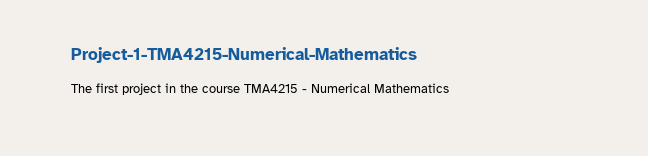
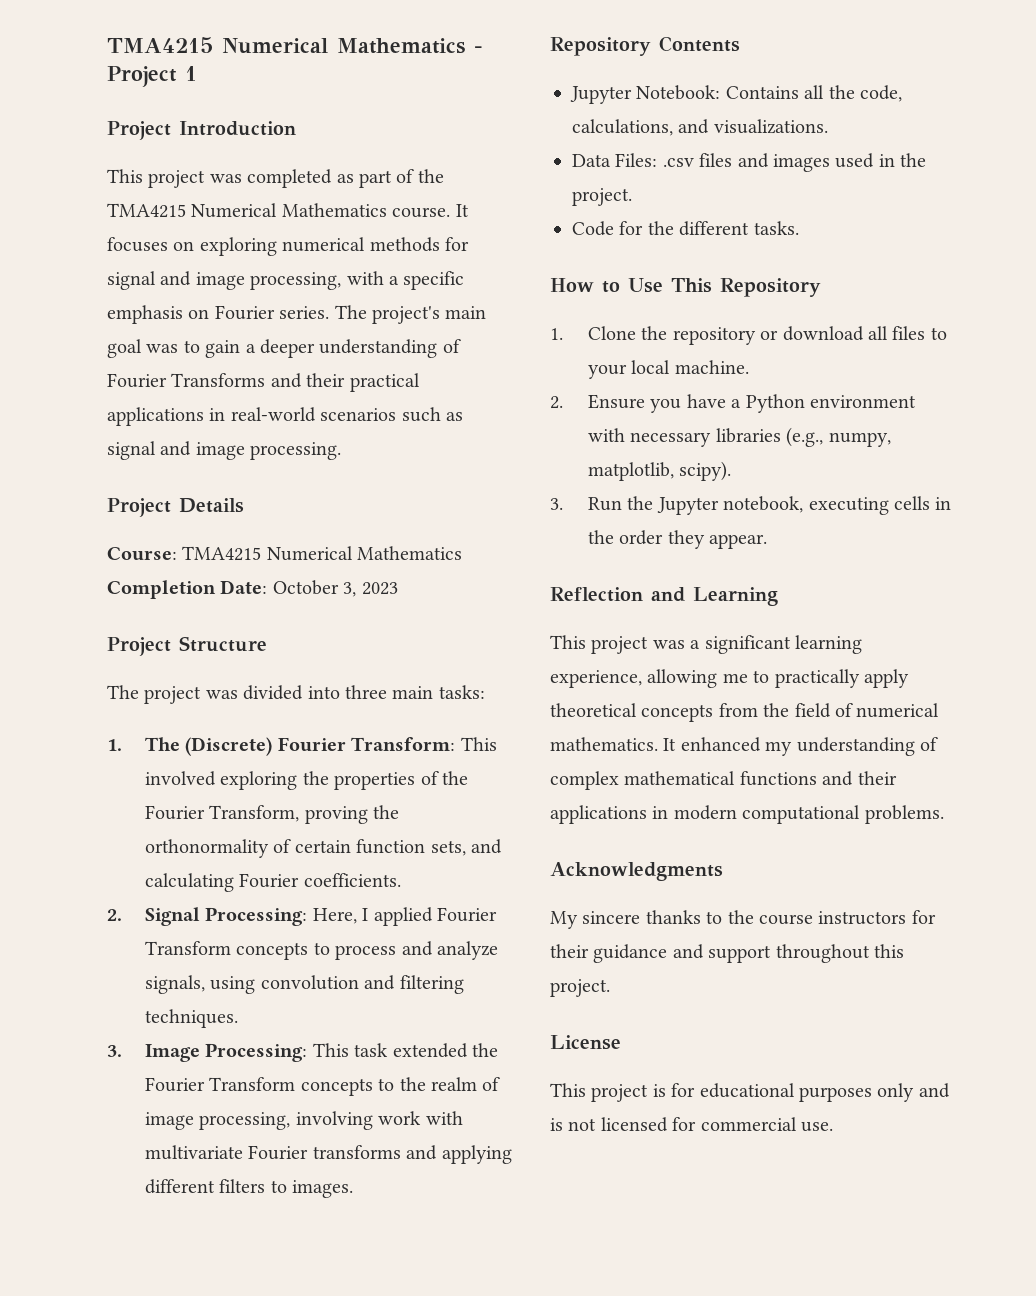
[71,47,417,63] [71,83,449,95] Project-1-TMA4215-Numerical-Mathematics // The first project in the course TMA4215 - Numerical Mathematics -> [107,37,483,54] [107,66,197,87] [107,121,296,140] [107,169,444,188] [107,203,469,218] [107,237,469,256] [107,271,465,290] [107,305,487,324] [107,339,461,358] [107,373,420,392] [107,407,463,426] [107,441,342,460] [107,498,244,517] [107,546,463,561] [107,580,398,599] [107,636,267,656] [107,685,485,704] [107,737,497,756] [145,771,469,790] [145,805,400,824] [145,839,503,858] [145,873,401,892] [107,907,498,926] [145,941,499,960] [145,975,464,994] [145,1009,239,1028] [107,1043,499,1062] [145,1077,501,1096] [145,1111,463,1130] [145,1145,512,1164] [145,1179,354,1198] [550,36,740,56] [570,85,902,104] [572,119,828,136] [572,153,927,172] [572,188,632,206] [572,221,799,236] [550,278,821,297] [550,326,947,345] [588,360,749,379] [550,394,917,413] [588,427,891,447] [588,461,732,481] [550,496,952,515] [588,530,768,549] [550,587,778,606] [550,635,862,654] [550,669,909,688] [550,703,940,722] [550,737,938,756] [550,771,897,790] [550,805,944,824] [550,862,723,881] [550,910,936,929] [550,944,904,963] [550,979,610,997] [550,1035,621,1050] [550,1083,950,1102] [550,1117,833,1132] TMA4215 Numerical Mathematics - Project 1 // Project Introduction // This project was completed as part of the TMA4215 Numerical Mathematics course. It focuses on exploring numerical methods for signal and image processing, with a specific emphasis on Fourier series. The project's main goal was to gain a deeper understanding of Fourier Transforms and their practical applications in real-world scenarios such as signal and image processing. // Project Details // Course: TMA4215 Numerical Mathematics Completion Date: October 3, 2023 // Project Structure // The project was divided into three main tasks: // 1. The (Discrete) Fourier Transform: This involved exploring the properties of the Fourier Transform, proving the orthonormality of certain function sets, and calculating Fourier coefficients. // 2. Signal Processing: Here, I applied Fourier Transform concepts to process and analyze signals, using convolution and filtering techniques. // 3. Image Processing: This task extended the Fourier Transform concepts to the realm of image processing, involving work with multivariate Fourier transforms and applying different filters to images. // Repository Contents // Jupyter Notebook: Contains all the code, calculations, and visualizations. // Data Files: .csv files and images used in the project. // Code for the different tasks. // How to Use This Repository // 1. Clone the repository or download all files to your local machine. // 2. Ensure you have a Python environment with necessary libraries (e.g., numpy, matplotlib, scipy). // 3. Run the Jupyter notebook, executing cells in the order they appear. // Reflection and Learning // This project was a significant learning experience, allowing me to practically apply theoretical concepts from the field of numerical mathematics. It enhanced my understanding of complex mathematical functions and their applications in modern computational problems. // Acknowledgments // My sincere thanks to the course instructors for their guidance and support throughout this project. // License // This project is for educational purposes only and is not licensed for commercial use.

